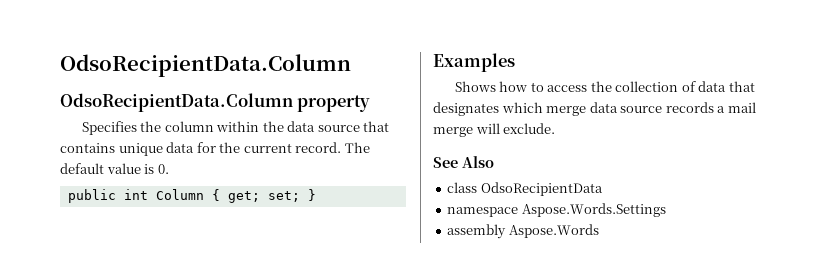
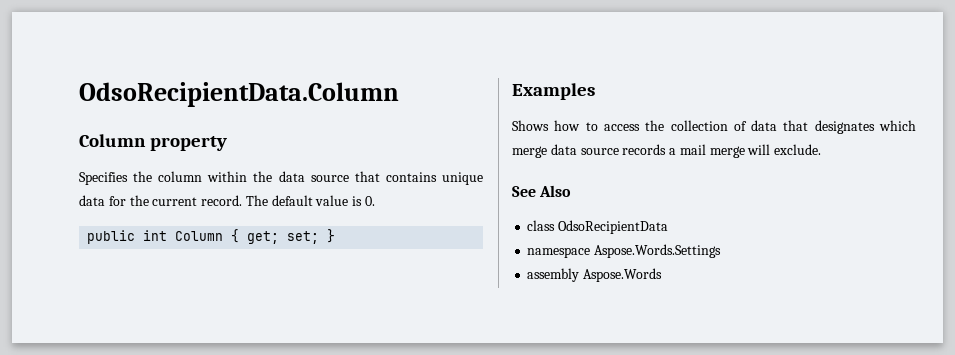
[60,93,293,112] OdsoRecipientData.Column -> [79,134,146,147] Column

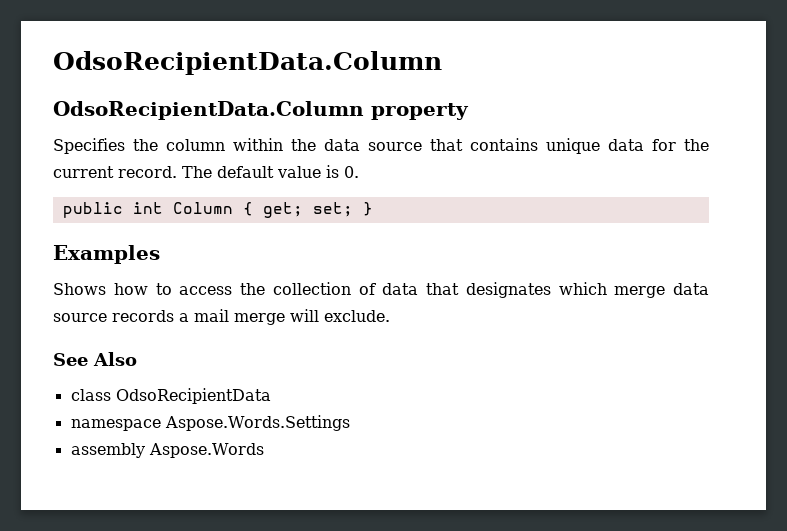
[79,134,146,147] Column -> [53,101,364,120] OdsoRecipientData.Column

